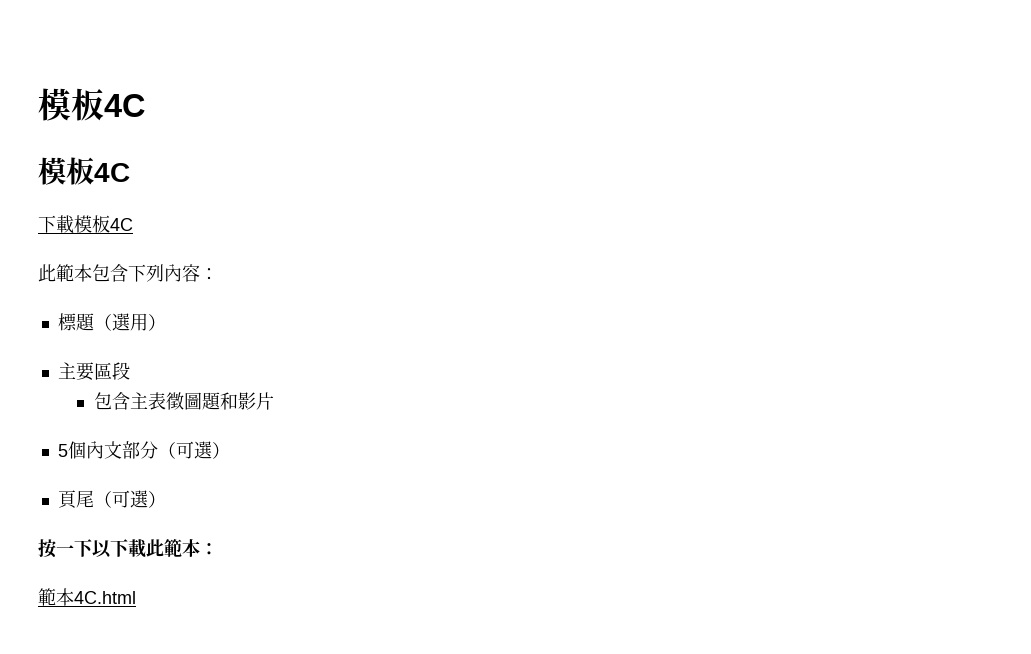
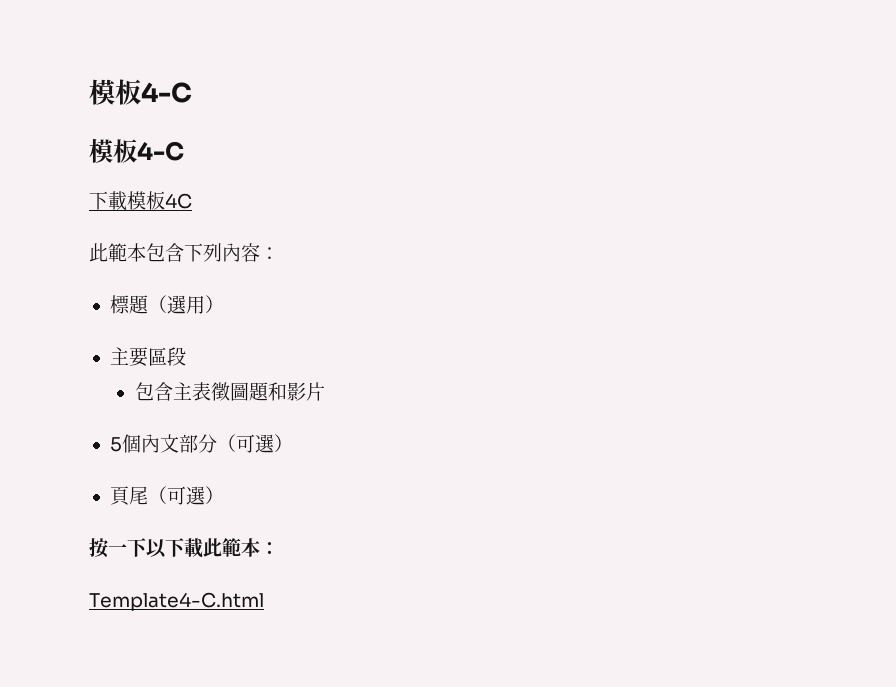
[38,88,145,121] [38,157,130,185] 模板4C // 模板4C -> [89,79,192,105] [89,139,184,163] 模板4-C // 模板4-C
[38,588,136,606] 範本4C.html -> [89,592,264,611] Template4-C.html

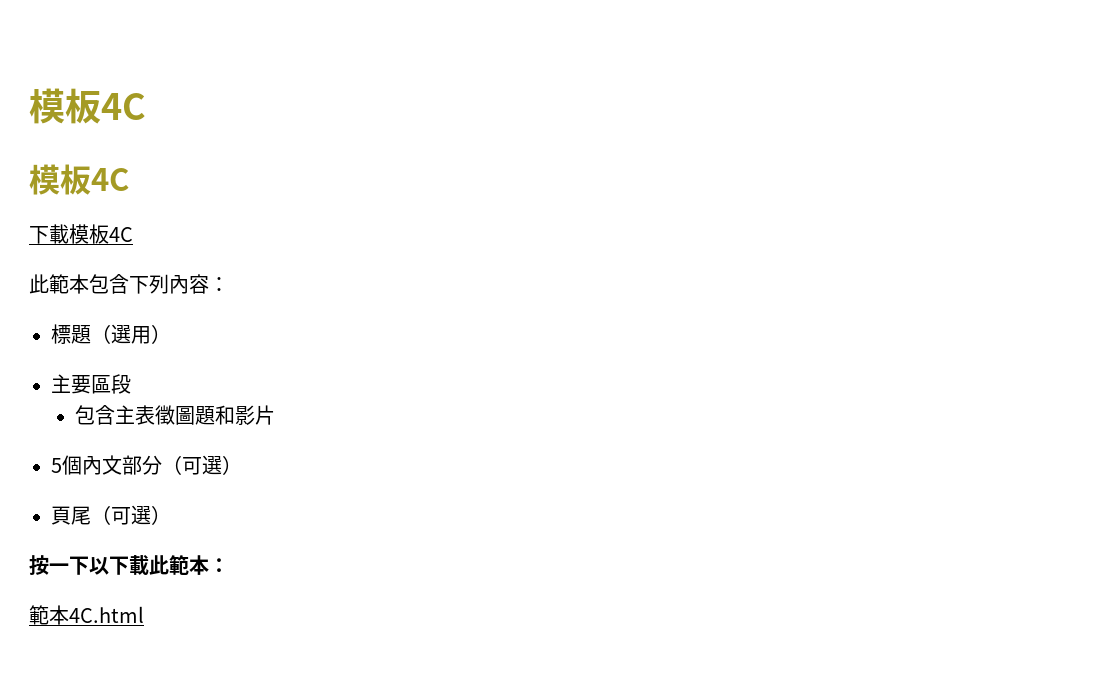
[89,79,192,105] [89,139,184,163] 模板4-C // 模板4-C -> [29,88,146,124] [29,164,129,195] 模板4C // 模板4C
[89,592,264,611] Template4-C.html -> [29,605,144,625] 範本4C.html

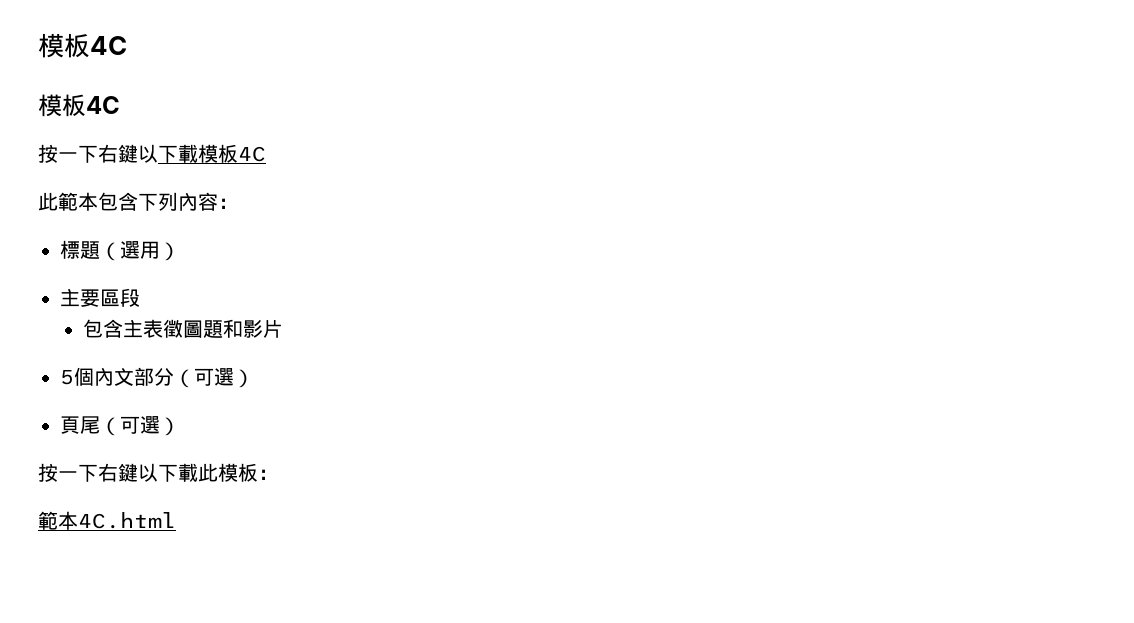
(129, 179) none -> [38,144,158,163] 按一下右鍵以
(89, 565) none -> [98,463,138,482] 右鍵
[169,555,209,575] 範本 -> [218,463,258,482] 模板

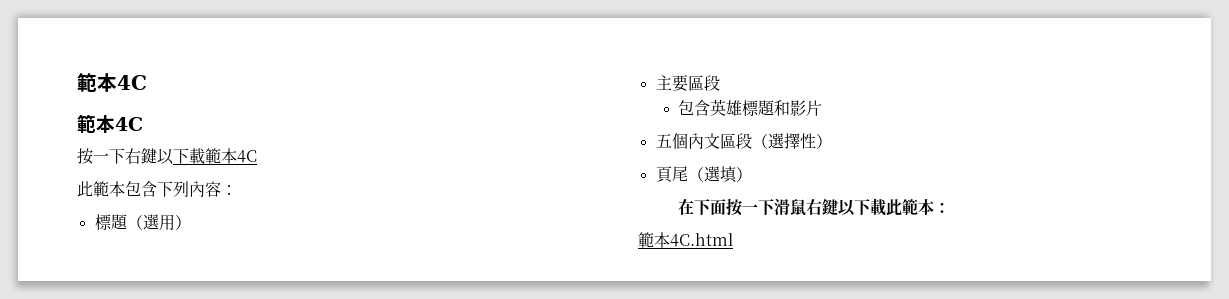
[38,33,127,58] [38,94,86,117] 模板4C // 模板 -> [77,73,147,92] [77,114,115,133] 範本4C // 範本
[198,144,238,163] 模板 -> [205,148,237,164] 範本
[123,319,204,338] 主表徵圖 -> [710,99,760,116] 英雄標
[60,367,234,388] 5個內文部分（可選 -> [655,133,816,149] 五個內文區段（選擇性
[120,416,180,436] [38,463,98,482] 可選） // 按一下 -> [703,166,752,183] [678,198,807,216] 選填） // 在下面按一下滑鼠
[218,463,258,482] 模板 -> [902,199,935,215] 範本

